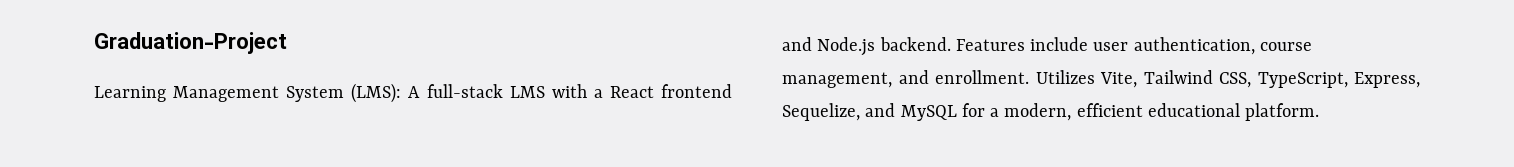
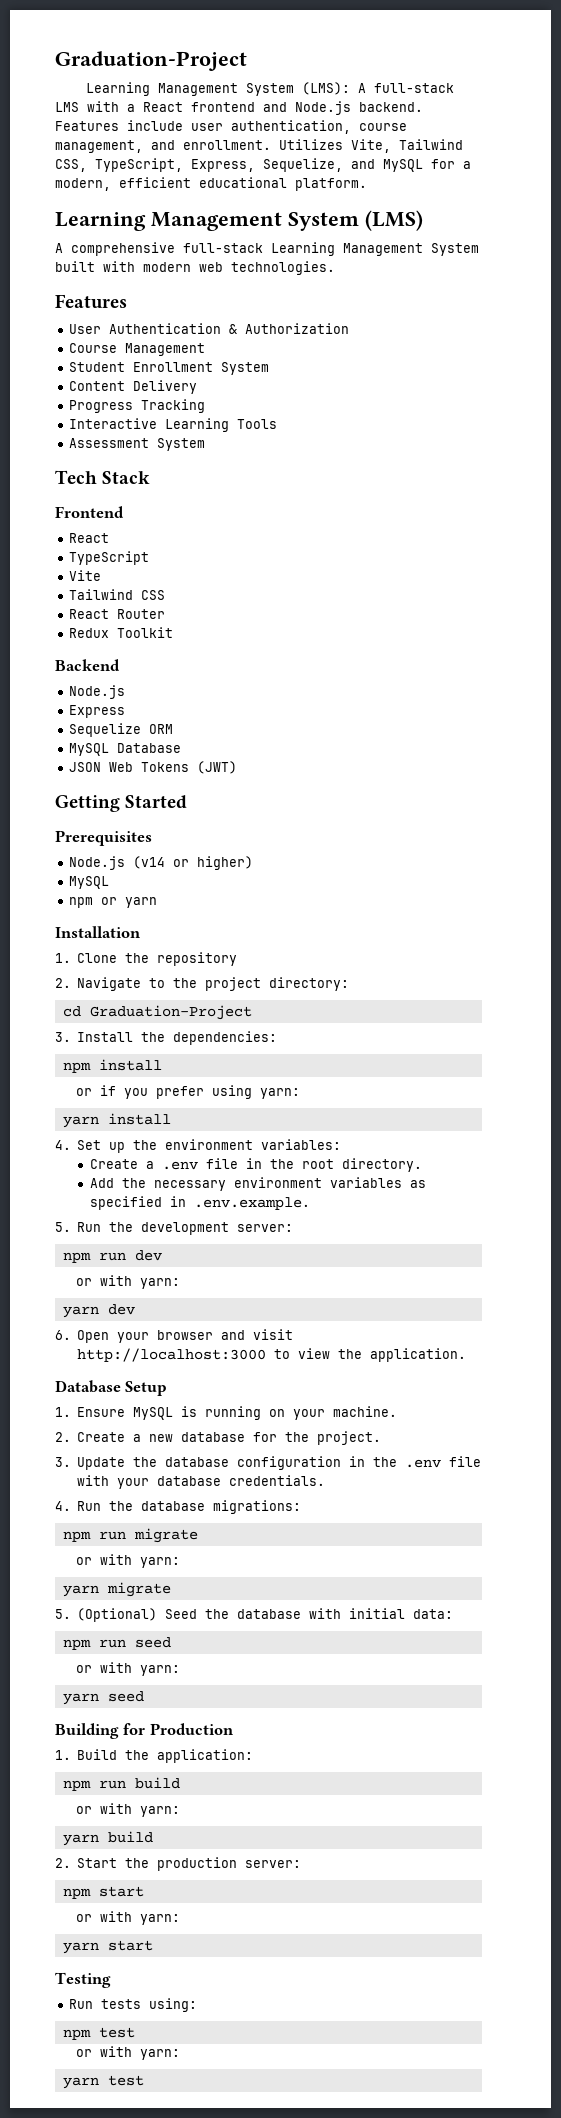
(1320, 112) none -> [55,210,423,231] [55,242,479,256] [55,261,335,275] [55,294,127,309] [68,323,349,334] [68,343,205,356] [68,362,269,375] [68,380,197,394] [68,399,205,413] [68,418,277,432] [68,438,205,451] [55,470,151,484] [55,506,124,518] [68,533,109,543] [68,551,149,565] [68,570,101,581] [68,589,165,600] [68,609,165,619] [68,627,173,638] [55,659,120,671] [68,685,125,699] [68,705,125,718] [68,723,173,737] [68,743,181,756] [68,761,237,774] [55,795,188,812] [55,830,152,846] [68,856,253,870] [68,876,109,889] [68,897,157,908] [55,926,141,938] [55,952,238,966] [55,977,350,991] [62,1005,252,1020] [55,1031,278,1045] [62,1059,162,1073] [75,1085,300,1099] [62,1113,171,1128] [55,1139,342,1153] [89,1158,422,1172] [89,1177,426,1191] [89,1196,310,1210] [55,1222,294,1235] [62,1250,162,1263] [75,1275,180,1289] [62,1304,135,1318] [55,1329,294,1343] [77,1348,467,1362] [55,1380,168,1396] [55,1406,398,1420] [55,1431,382,1445] [55,1456,482,1470] [77,1475,326,1489] [55,1500,302,1514] [62,1528,198,1543] [75,1554,180,1568] [62,1582,171,1597] [55,1608,454,1622] [62,1637,171,1650] [75,1662,180,1676] [62,1691,144,1705] [55,1723,234,1739] [55,1749,254,1763] [62,1777,180,1791] [75,1803,180,1817] [62,1831,153,1846] [55,1857,302,1871] [62,1886,144,1899] [75,1911,180,1925] [62,1940,153,1954] [55,1972,111,1988] [68,1998,197,2012] [62,2027,135,2040] [75,2046,180,2060] [62,2075,144,2089] // Learning Management System (LMS) // A comprehensive full-stack Learning Management System built with modern web technologies. // Features // User Authentication & Authorization // Course Management // Student Enrollment System // Content Delivery // Progress Tracking // Interactive Learning Tools // Assessment System // Tech Stack // Frontend // React // TypeScript // Vite // Tailwind CSS // React Router // Redux Toolkit // Backend // Node.js // Express // Sequelize ORM // MySQL Database // JSON Web Tokens (JWT) // Getting Started // Prerequisites // Node.js (v14 or higher) // MySQL // npm or yarn // Installation // 1. Clone the repository // 2. Navigate to the project directory: // cd Graduation-Project // 3. Install the dependencies: // npm install // or if you prefer using yarn: // yarn install // 4. Set up the environment variables: // Create a .env file in the root directory. // Add the necessary environment variables as specified in .env.example. // 5. Run the development server: // npm run dev // or with yarn: // yarn dev // 6. Open your browser and visit http://localhost:3000 to view the application. // Database Setup // 1. Ensure MySQL is running on your machine. // 2. Create a new database for the project. // 3. Update the database configuration in the .env file with your database credentials. // 4. Run the database migrations: // npm run migrate // or with yarn: // yarn migrate // 5. (Optional) Seed the database with initial data: // npm run seed // or with yarn: // yarn seed // Building for Production // 1. Build the application: // npm run build // or with yarn: // yarn build // 2. Start the production server: // npm start // or with yarn: // yarn start // Testing // Run tests using: // npm test // or with yarn: // yarn test

